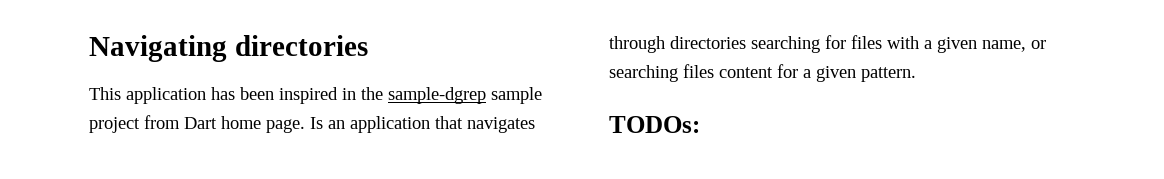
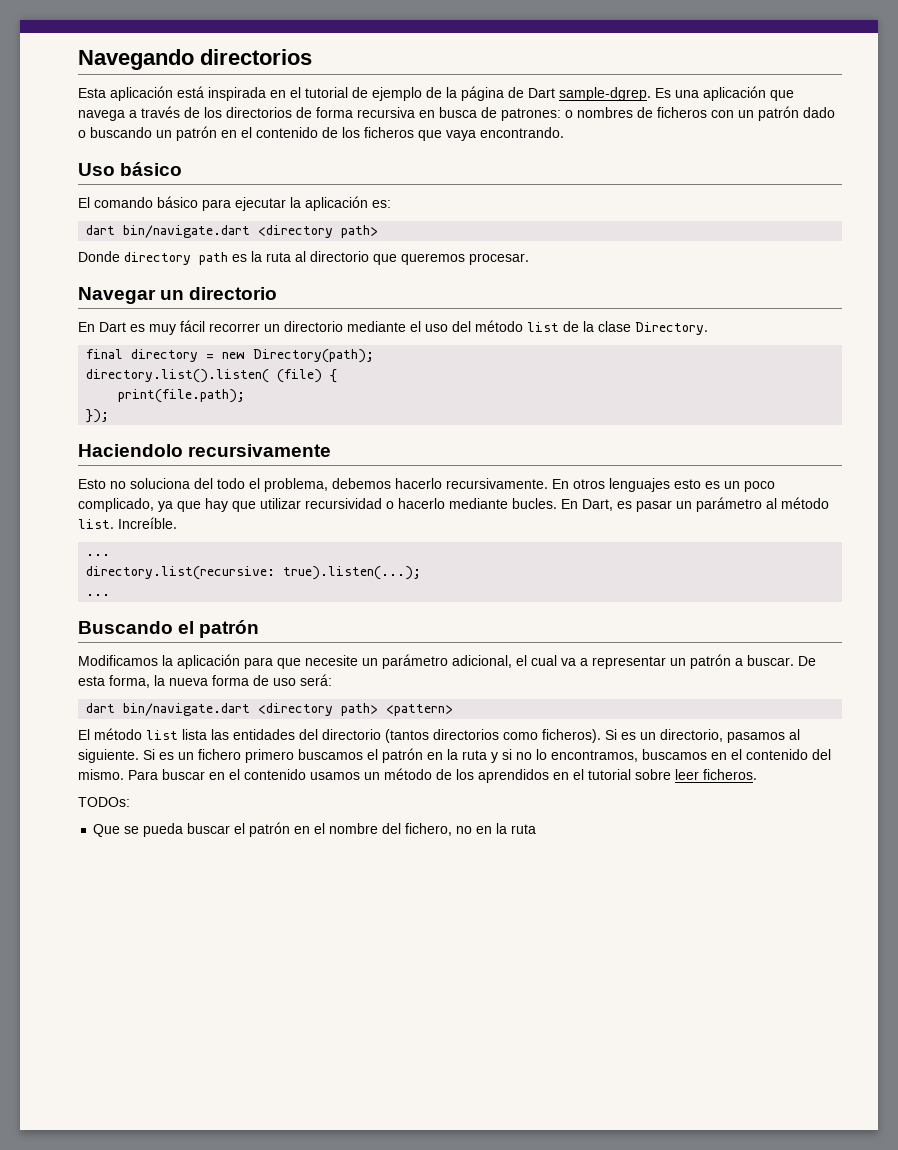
[89,35,368,62] [89,87,542,104] [89,115,535,133] [609,35,1046,53] [609,64,916,82] [609,116,700,133] Navigating directories // This application has been inspired in the sample-dgrep sample project from Dart home page. Is an application that navigates through directories searching for files with a given name, or searching files content for a given pattern. // TODOs: -> [78,49,312,70] [78,86,794,101] [78,106,835,121] [78,126,564,141] [78,162,183,176] [78,196,391,211] [86,225,379,238] [78,251,529,265] [78,287,278,304] [78,320,708,335] [86,349,375,363] [86,369,338,383] [118,389,246,403] [86,409,110,423] [78,444,332,457] [78,478,775,492] [78,497,829,512] [78,517,177,529] [86,554,111,556] [86,566,422,580] [86,594,111,596] [78,620,260,638] [78,654,816,669] [78,674,332,688] [86,703,454,716] [78,728,800,743] [78,748,831,763] [78,768,757,783] [78,797,130,807] [93,822,537,837] Navegando directorios // Esta aplicación está inspirada en el tutorial de ejemplo de la página de Dart sample-dgrep. Es una aplicación que navega a través de los directorios de forma recursiva en busca de patrones: o nombres de ficheros con un patrón dado o buscando un patrón en el contenido de los ficheros que vaya encontrando. // Uso básico // El comando básico para ejecutar la aplicación es: // dart bin/navigate.dart <directory path> // Donde directory path es la ruta al directorio que queremos procesar. // Navegar un directorio // En Dart es muy fácil recorrer un directorio mediante el uso del método list de la clase Directory. // final directory = new Directory(path); // directory.list().listen( (file) { // print(file.path); // }); // Haciendolo recursivamente // Esto no soluciona del todo el problema, debemos hacerlo recursivamente. En otros lenguajes esto es un poco complicado, ya que hay que utilizar recursividad o hacerlo mediante bucles. En Dart, es pasar un parámetro al método list. Increíble. // ... // directory.list(recursive: true).listen(...); // ... // Buscando el patrón // Modificamos la aplicación para que necesite un parámetro adicional, el cual va a representar un patrón a buscar. De esta forma, la nueva forma de uso será: // dart bin/navigate.dart <directory path> <pattern> // El método list lista las entidades del directorio (tantos directorios como ficheros). Si es un directorio, pasamos al siguiente. Si es un fichero primero buscamos el patrón en la ruta y si no lo encontramos, buscamos en el contenido del mismo. Para buscar en el contenido usamos un método de los aprendidos en el tutorial sobre leer ficheros. // TODOs: // Que se pueda buscar el patrón en el nombre del fichero, no en la ruta

